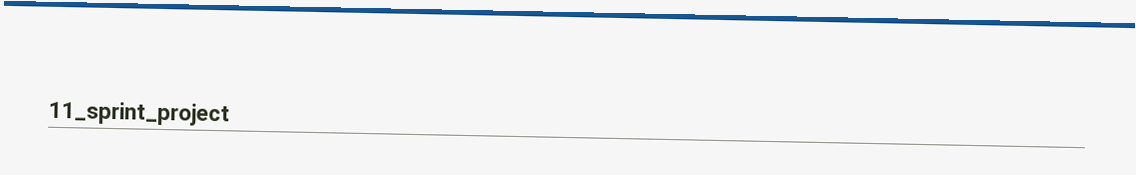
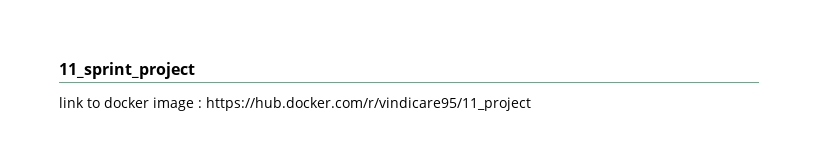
(230, 113) none -> [59,97,531,111] // link to docker image : https://hub.docker.com/r/vindicare95/11_project

